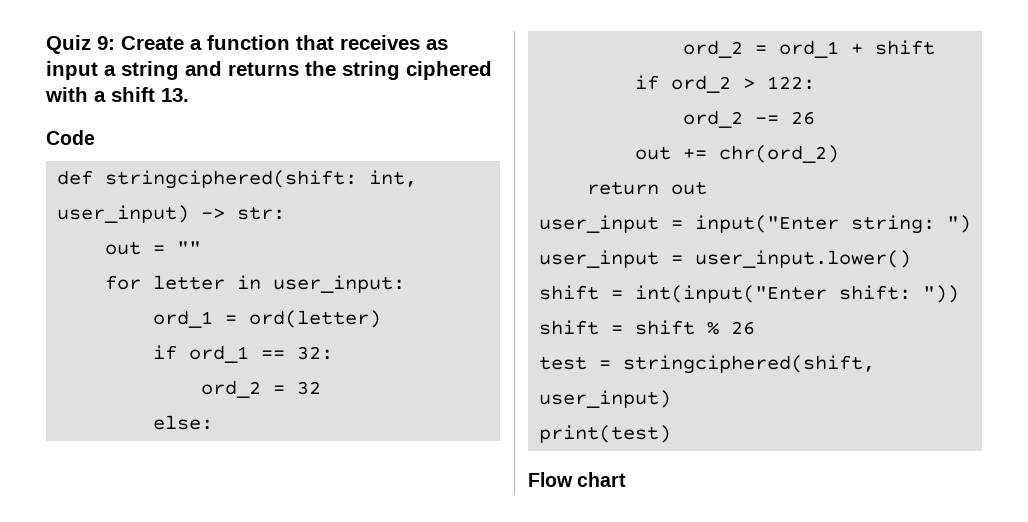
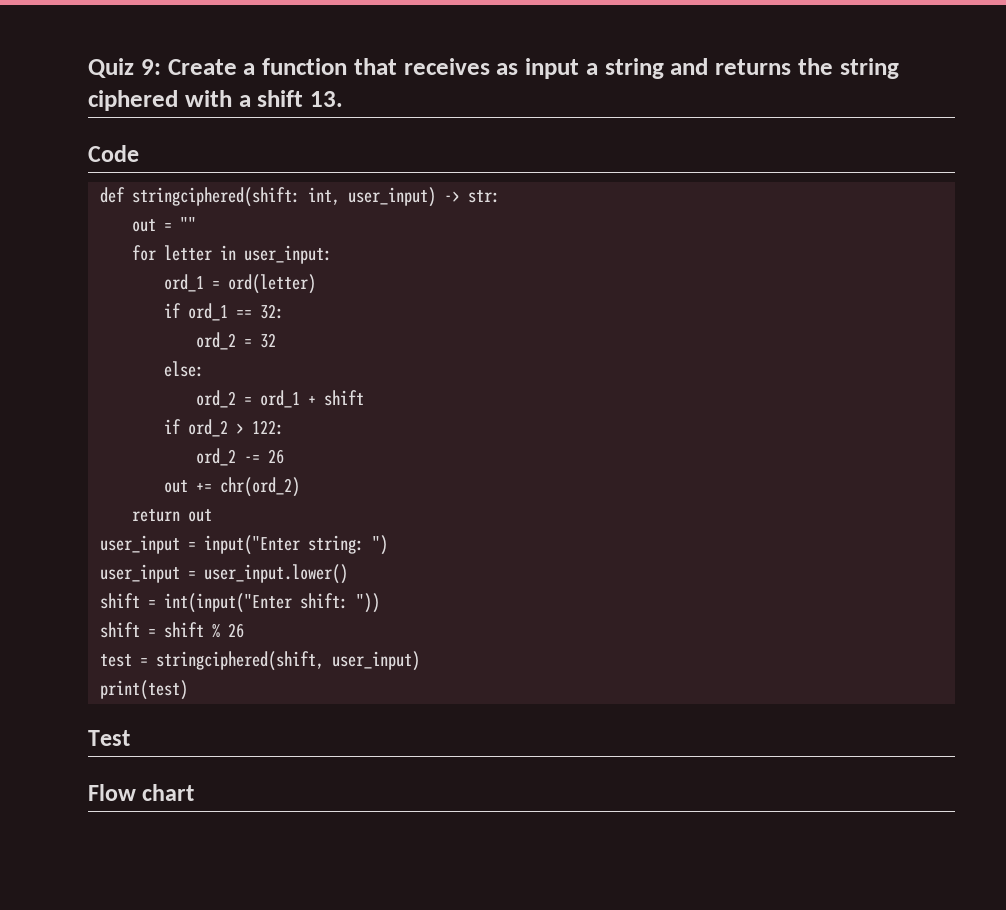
(671, 434) none -> [88,730,130,746] // Test

